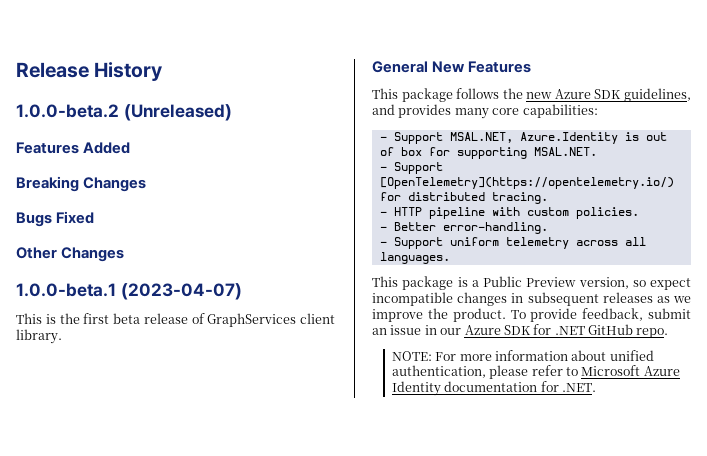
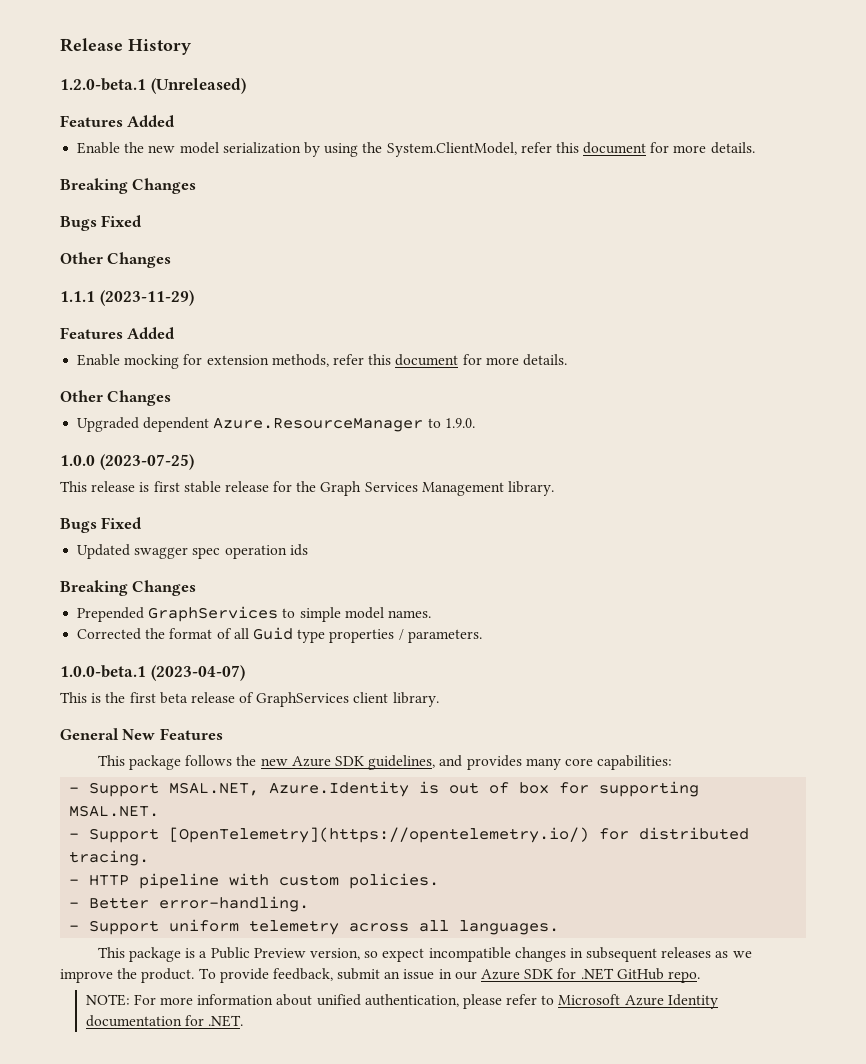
[16,104,119,118] 1.0.0-beta.2 -> [60,78,146,91] 1.2.0-beta.1
(131, 148) none -> [77,142,755,157] // Enable the new model serialization by using the System.ClientModel, refer this document for more details.
(125, 254) none -> [60,290,194,306] [60,327,176,339] [77,354,567,369] [60,390,172,406] [77,417,475,432] [60,454,194,470] [60,481,555,496] [60,517,143,533] [77,544,308,559] [60,580,197,596] [77,606,431,622] [77,627,482,643] // 1.1.1 (2023-11-29) // Features Added // Enable mocking for extension methods, refer this document for more details. // Other Changes // Upgraded dependent Azure.ResourceManager to 1.9.0. // 1.0.0 (2023-07-25) // This release is first stable release for the Graph Services Management library. // Bugs Fixed // Updated swagger spec operation ids // Breaking Changes // Prepended GraphServices to simple model names. // Corrected the format of all Guid type properties / parameters.

